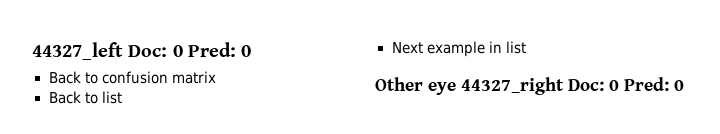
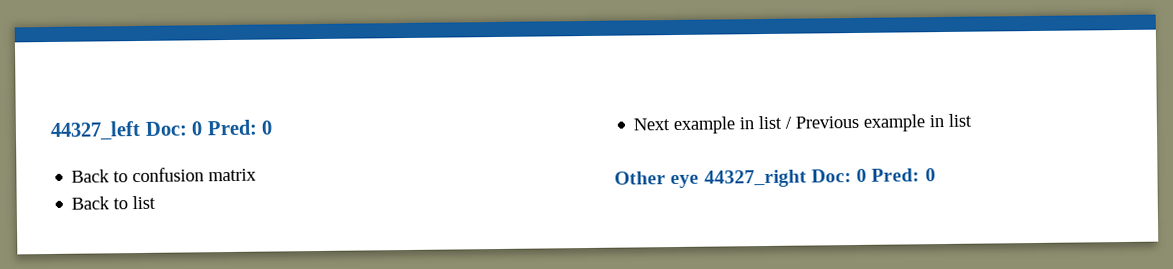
(526, 47) none -> [785,113,973,132] / Previous example in list

